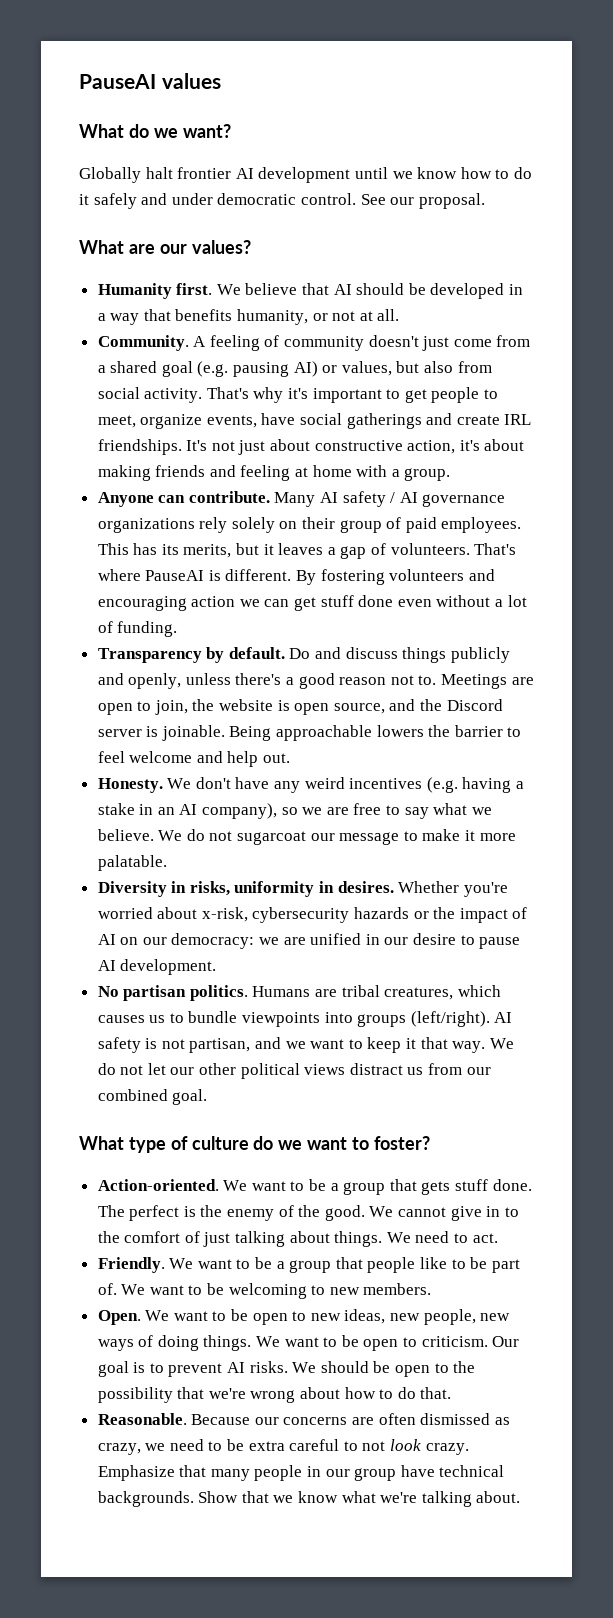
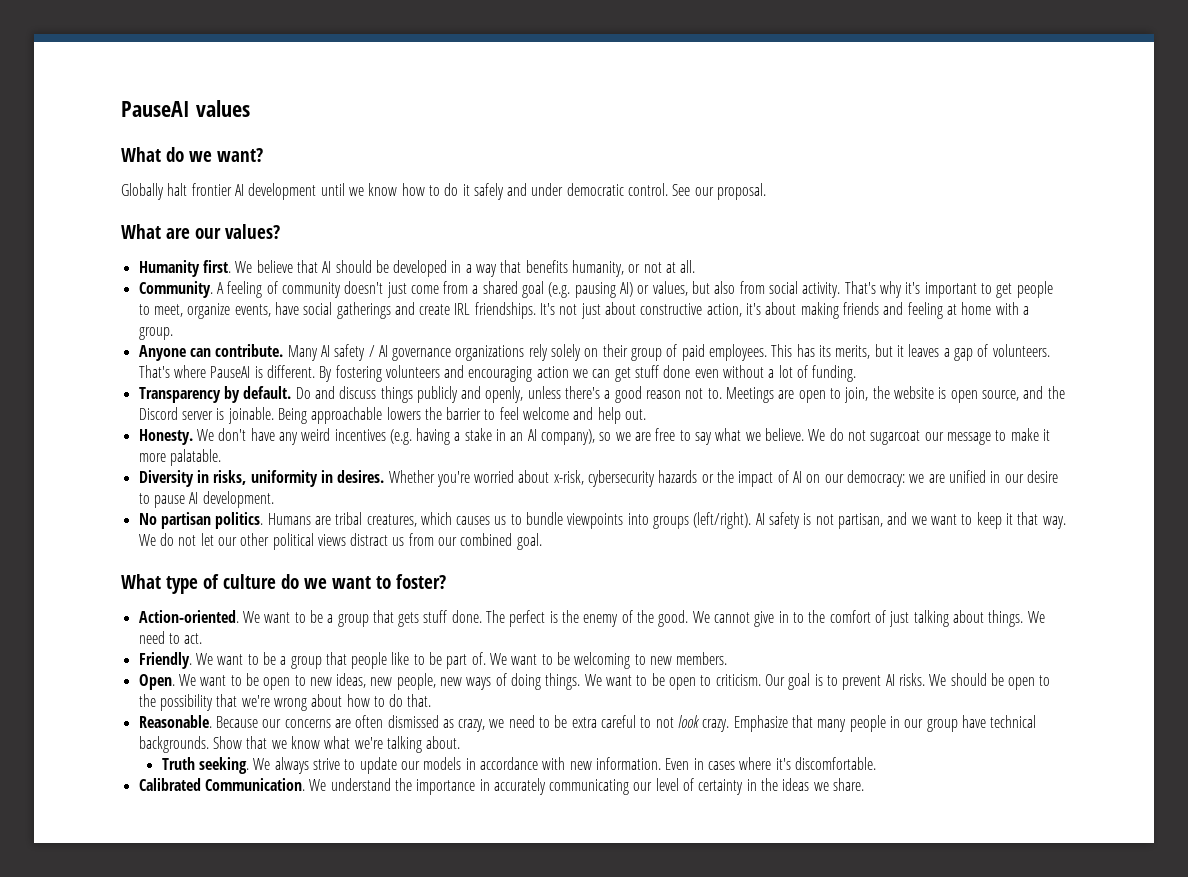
(521, 1497) none -> [161,757,876,774] [138,778,865,795] // Truth seeking. We always strive to update our models in accordance with new information. Even in cases where it's discomfortable. // Calibrated Communication. We understand the importance in accurately communicating our level of certainty in the ideas we share.

